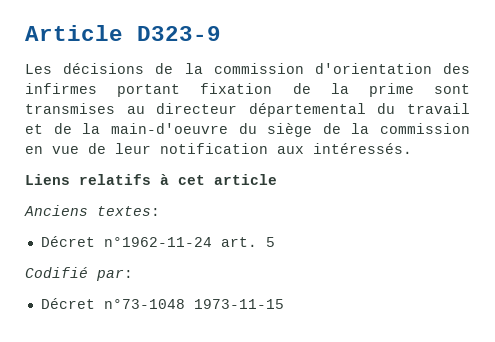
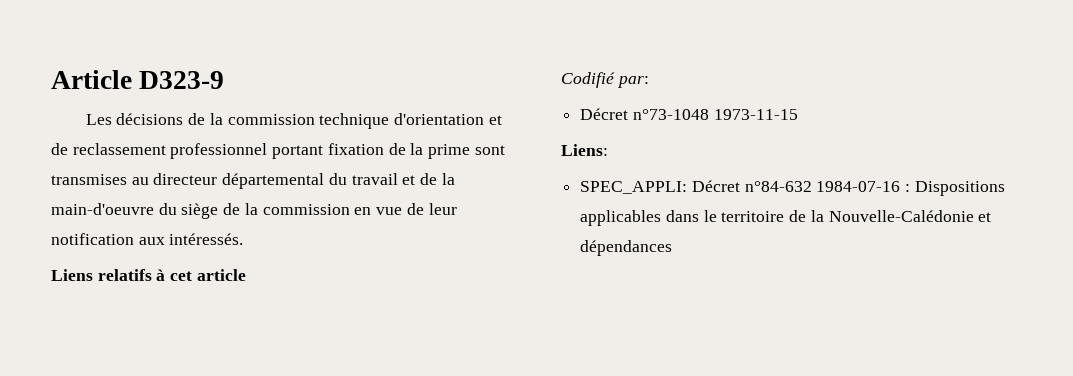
[314,63,470,74] [25,83,97,94] d'orientation des infirmes -> [319,113,502,129] [51,143,268,159] technique d'orientation et de reclassement professionnel
[24,205,160,216] [40,236,275,247] // Anciens textes: // Décret n°1962-11-24 art. 5 -> (246, 275) none
(284, 304) none -> [561,144,608,156] [580,180,1005,196] [580,210,992,226] [580,240,673,256] // Liens: // SPEC_APPLI: Décret n°84-632 1984-07-16 : Dispositions applicables dans le territoire de la Nouvelle-Calédonie et dépendances

